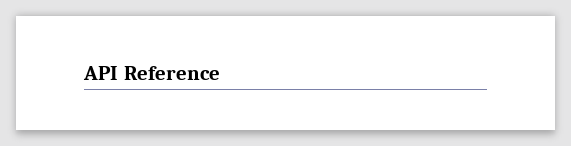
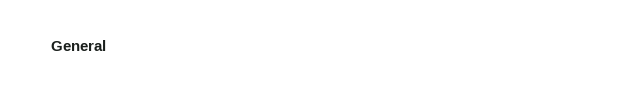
[83,66,220,80] API Reference -> [51,40,106,51] General

